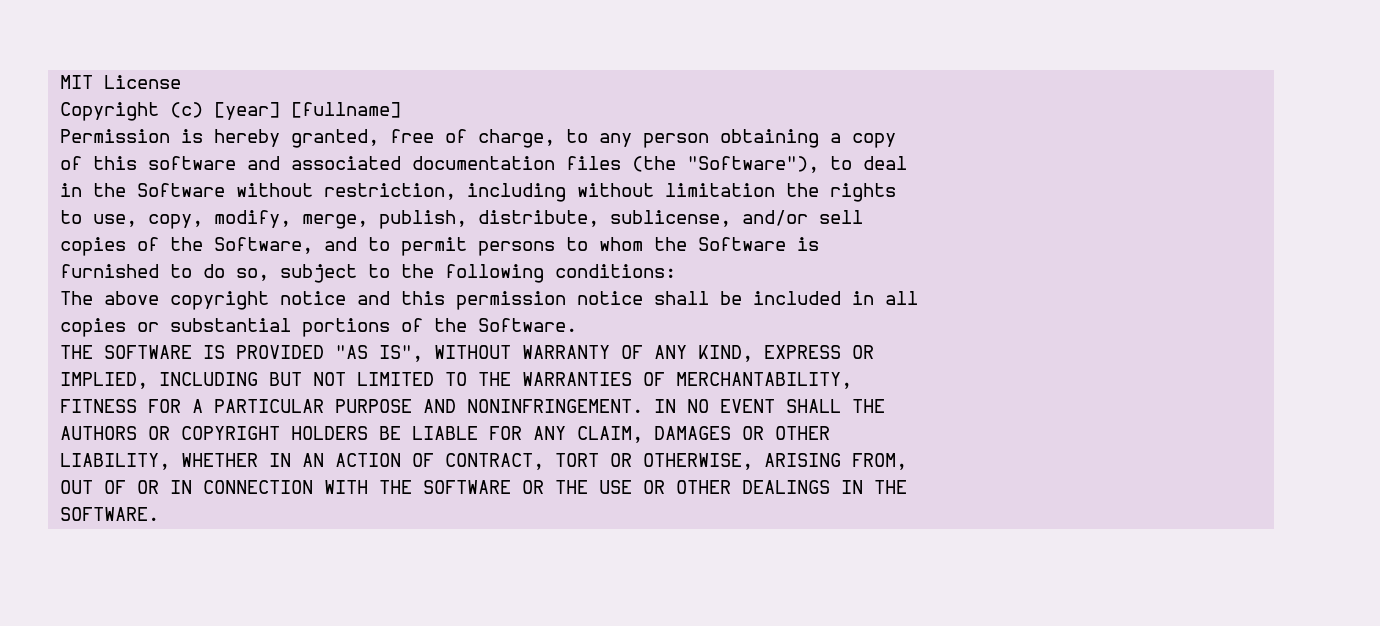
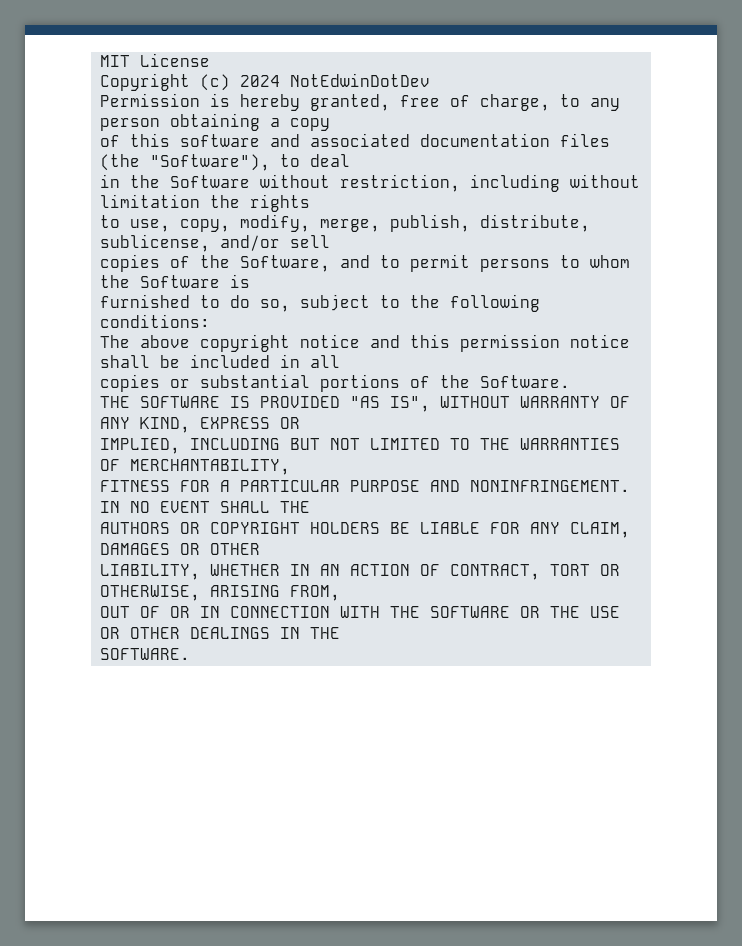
[214,102,402,120] [year] [fullname] -> [240,73,430,87] 2024 NotEdwinDotDev

